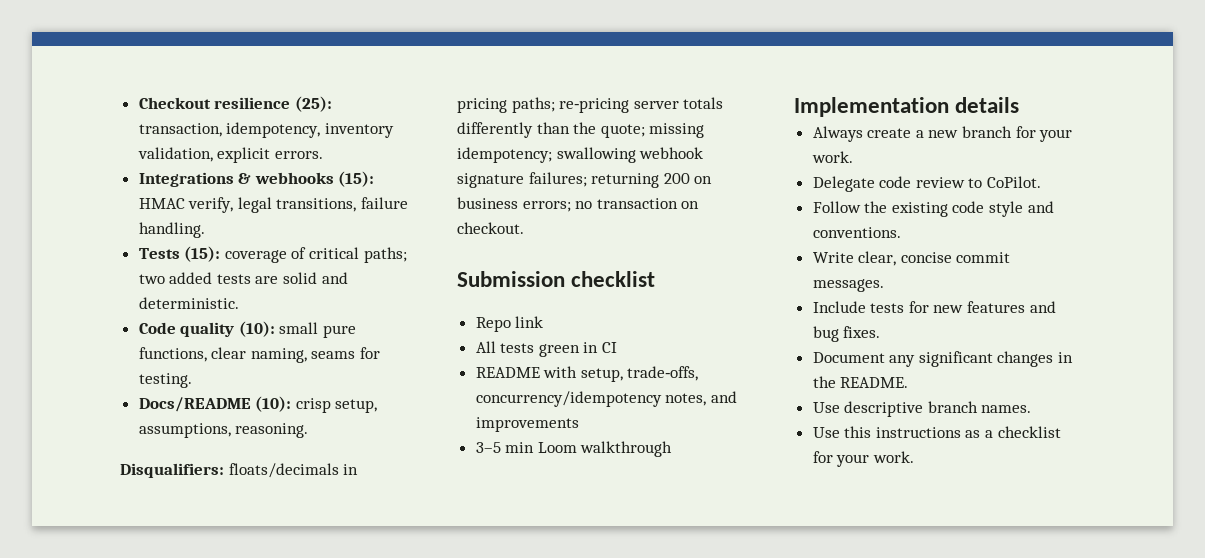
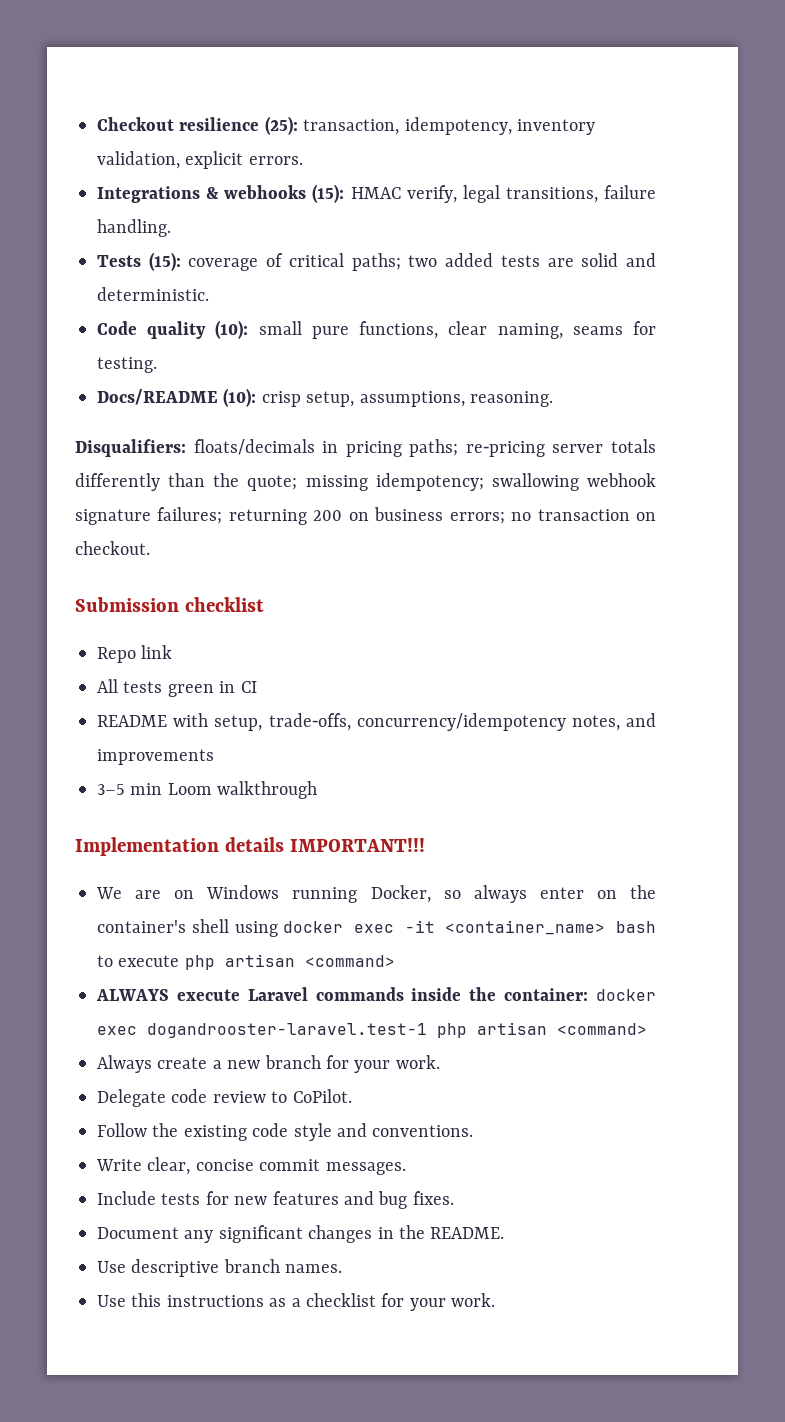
(1020, 105) none -> [289,838,425,852] [96,885,657,903] [97,919,656,937] [97,954,395,970] [96,987,656,1001] [97,1022,647,1038] IMPORTANT!!! // We are on Windows running Docker, so always enter on the container's shell using docker exec -it <container_name> bash to execute php artisan <command> // ALWAYS execute Laravel commands inside the container: docker exec dogandrooster-laravel.test-1 php artisan <command>

